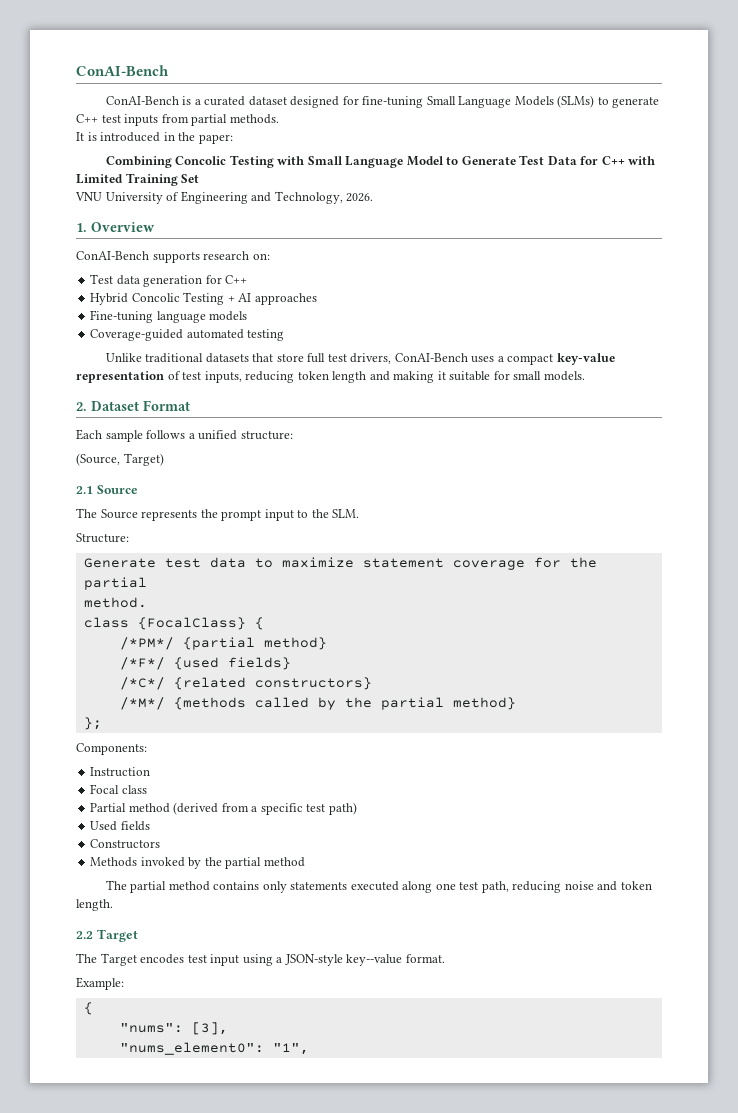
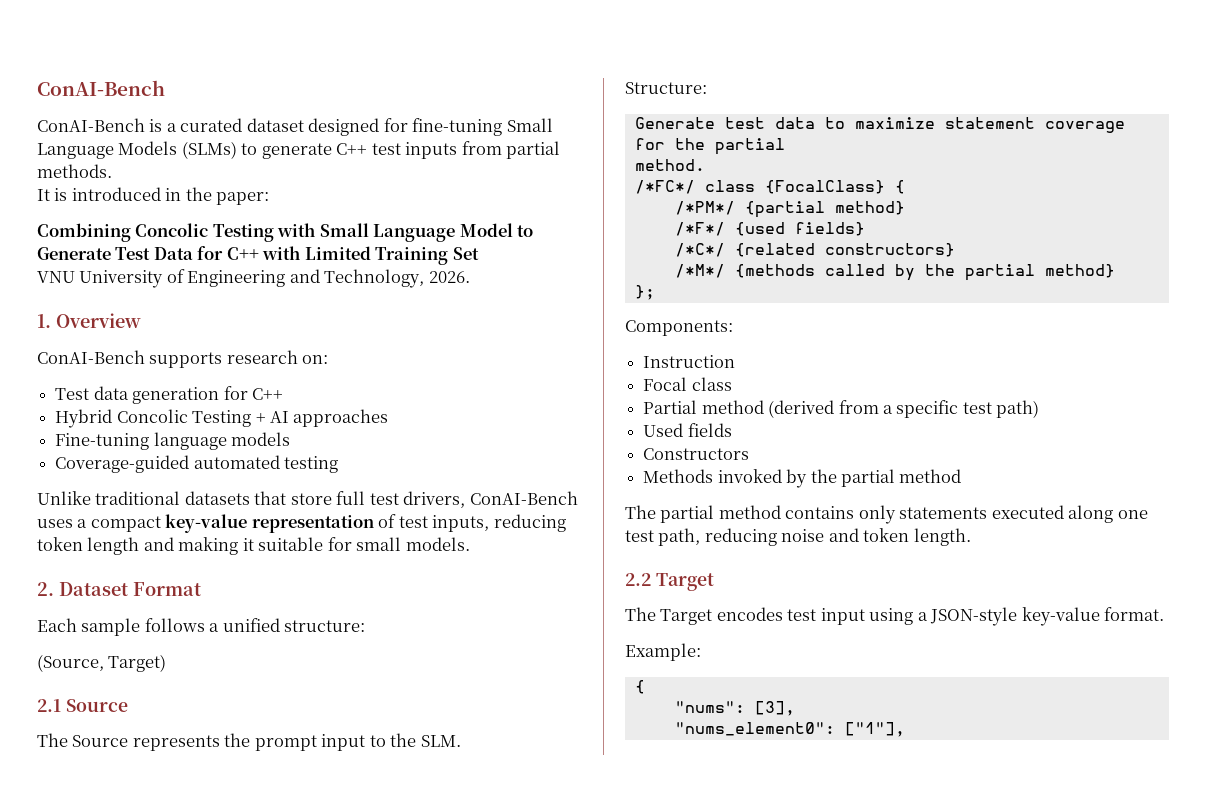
(147, 602) none -> [634,180,695,194] /*FC*/
[346,954,403,966] key--value -> [1021,607,1100,626] key-value
[272,1043,309,1055] "1", -> [844,722,905,737] ["1"],

